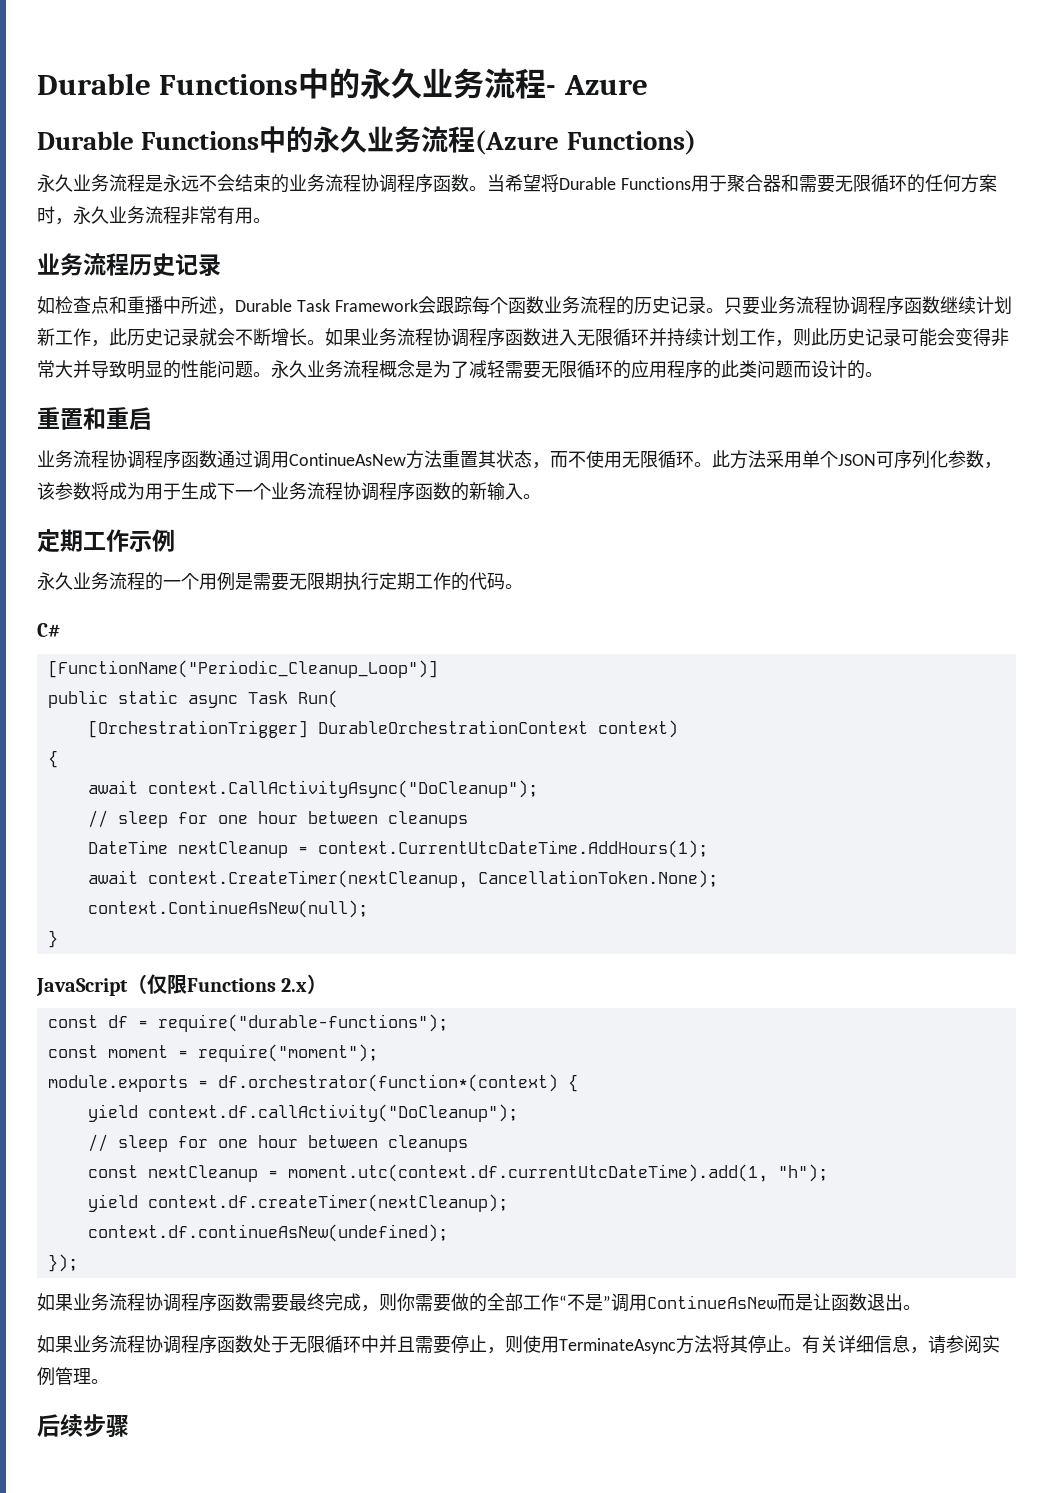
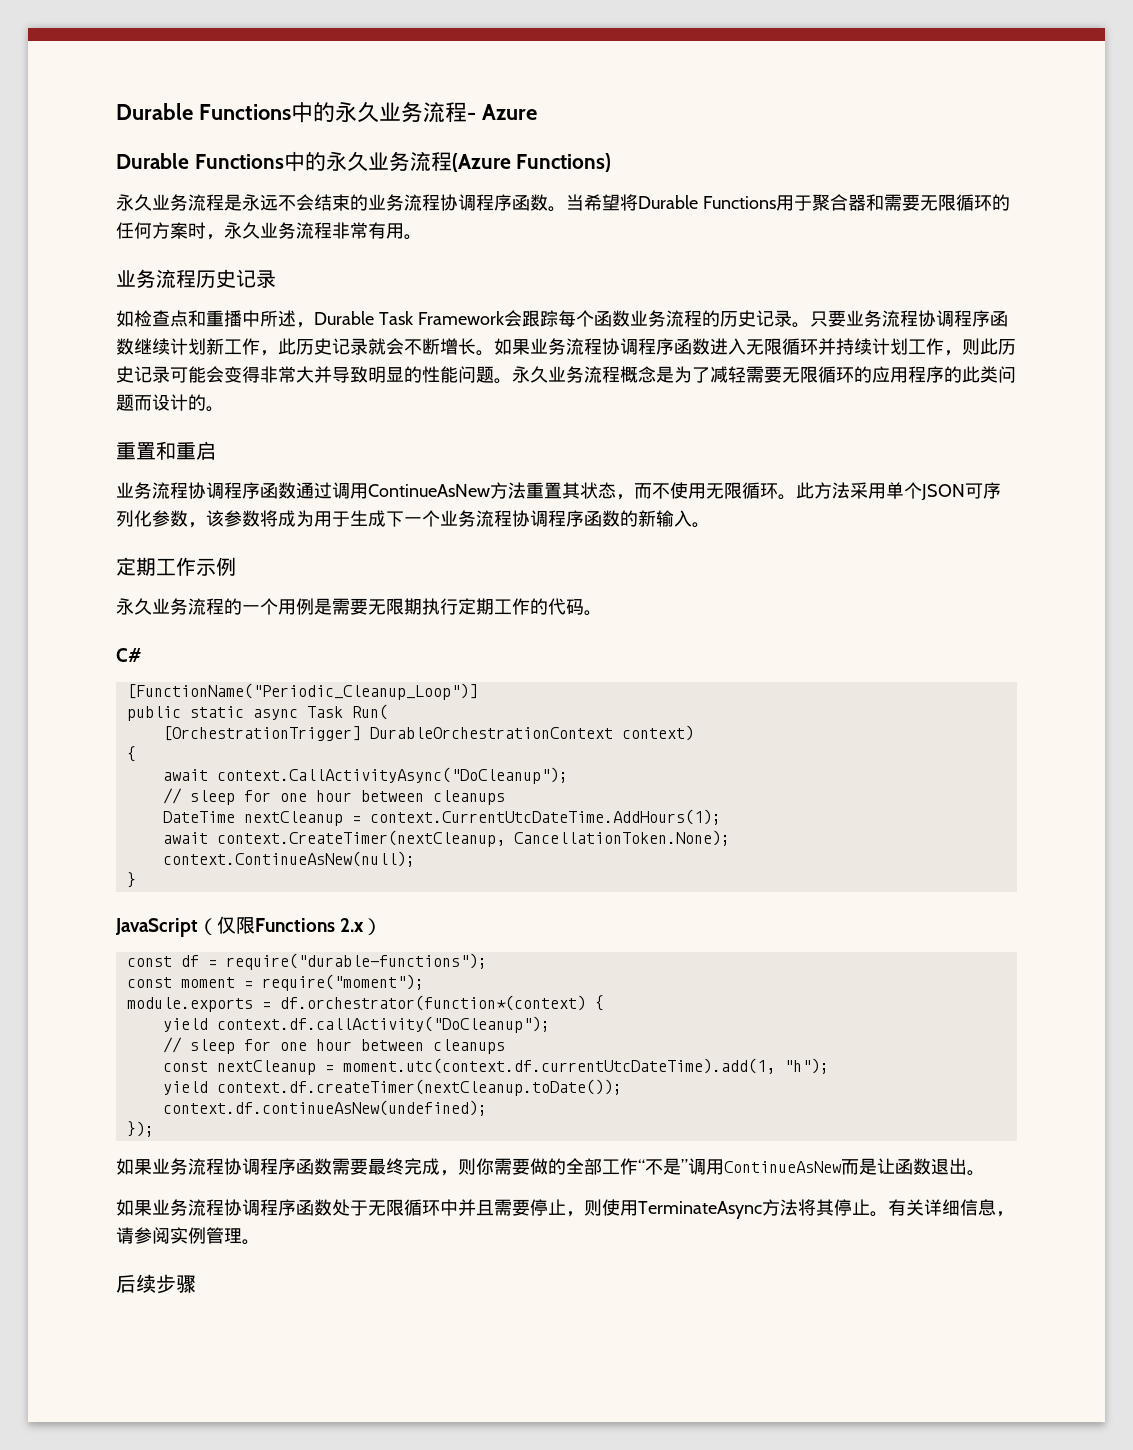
[147,1194,508,1212] context.df.createTimer(nextCleanup); -> [216,1079,622,1096] context.df.createTimer(nextCleanup.toDate());

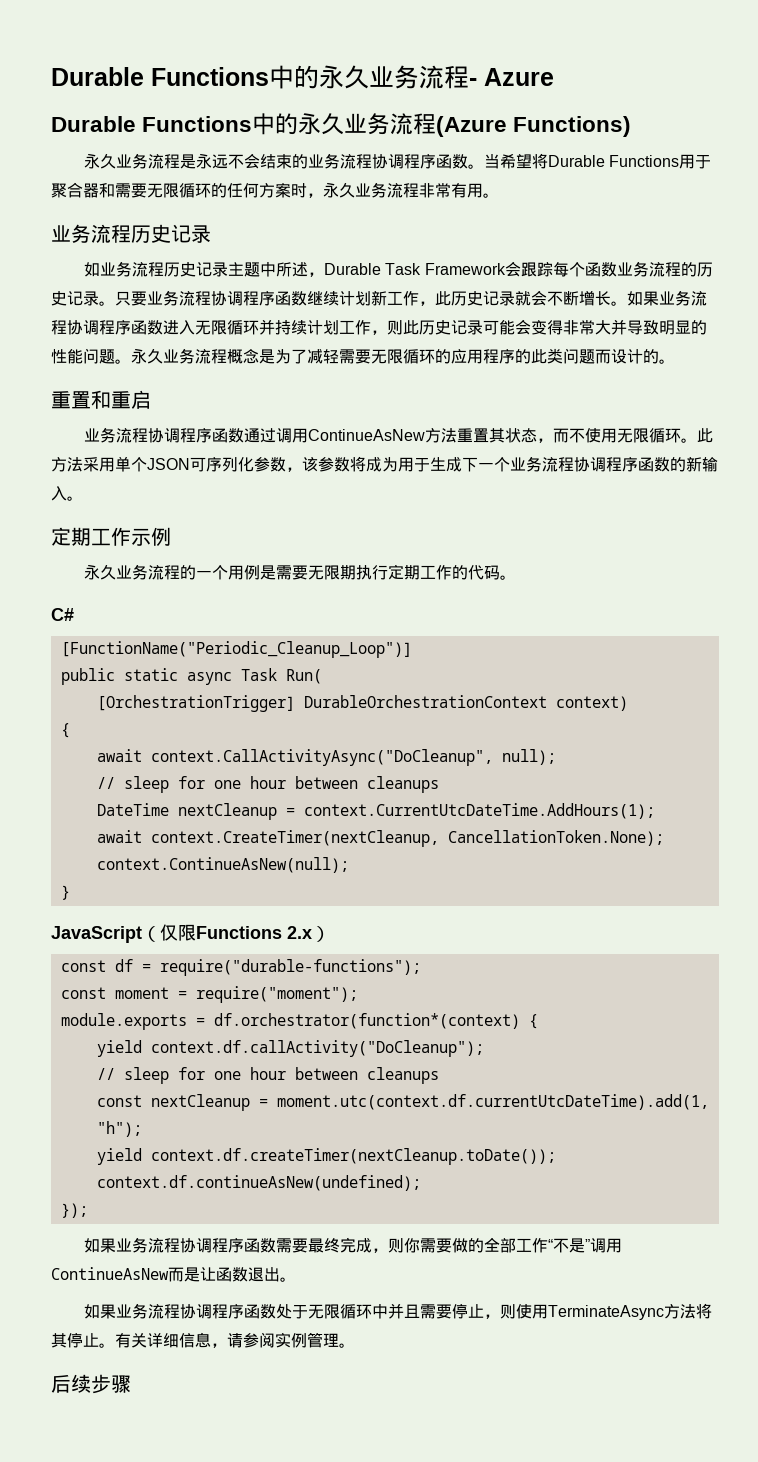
[134,310,242,327] 检查点和重播 -> [99,261,260,277] 业务流程历史记录主题
[216,767,568,784] context.CallActivityAsync("DoCleanup"); -> [150,749,556,766] context.CallActivityAsync("DoCleanup", null);

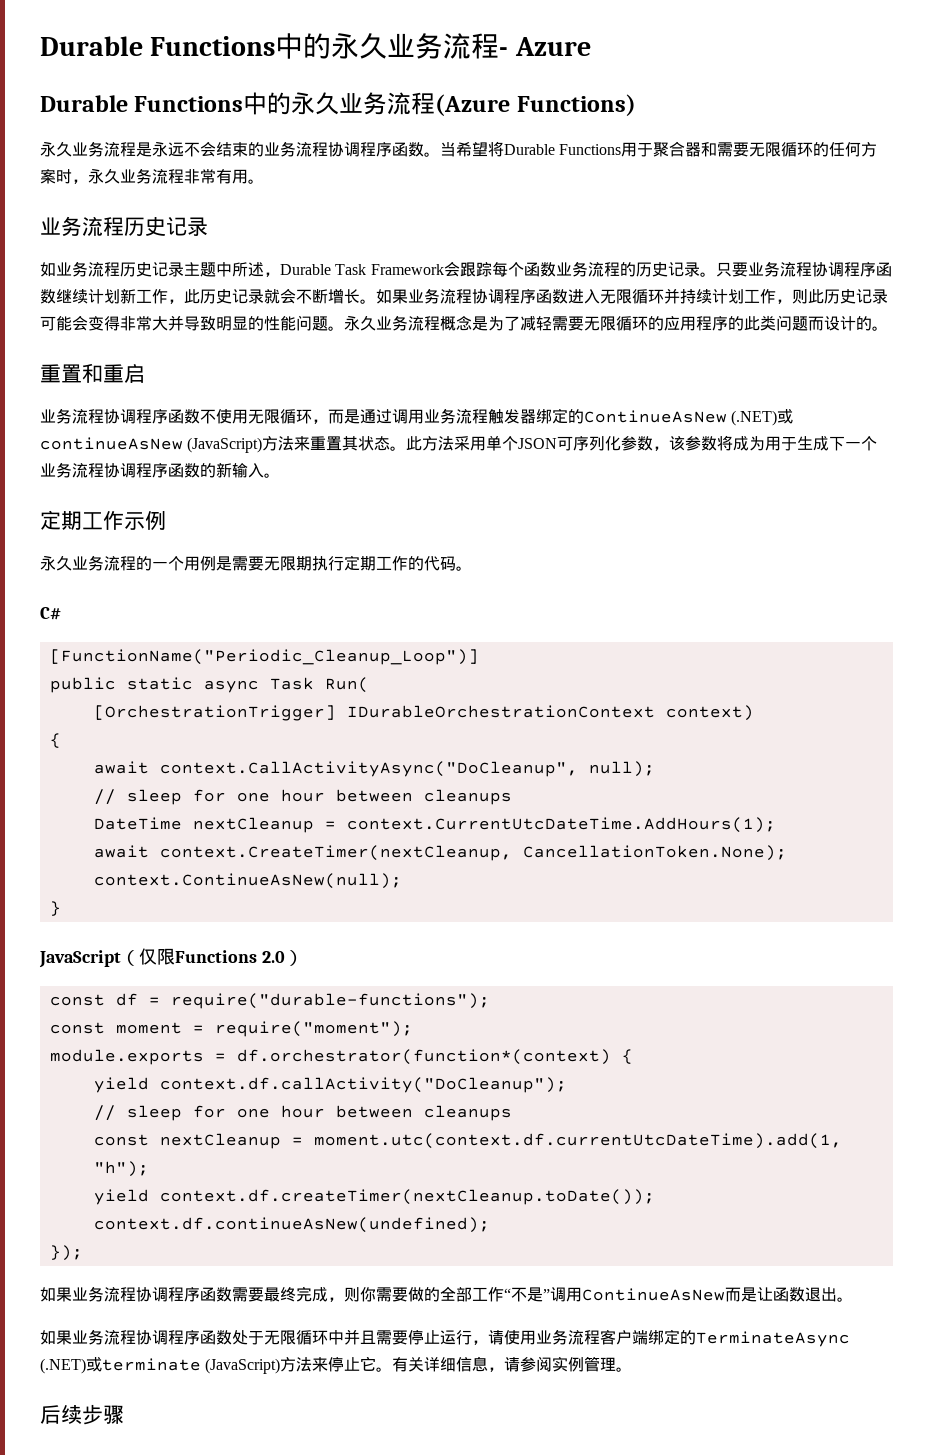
[243,428,681,443] 通过调用ContinueAsNew方法重置其状态，而不使用无限循环 -> [200,408,794,426] [40,436,391,453] 不使用无限循环，而是通过调用业务流程触发器绑定的ContinueAsNew (.NET)或continueAsNew (JavaScript)方法来重置其状态
[303,695,547,708] DurableOrchestrationContext -> [346,705,655,718] IDurableOrchestrationContext
[287,926,312,939] 2.x -> [261,951,285,963] 2.0
[483,1303,712,1320] [51,1332,99,1348] ，则使用TerminateAsync方法将其停止 -> [440,1329,850,1347] [40,1356,377,1374] 运行，请使用业务流程客户端绑定的TerminateAsync (.NET)或terminate (JavaScript)方法来停止它

